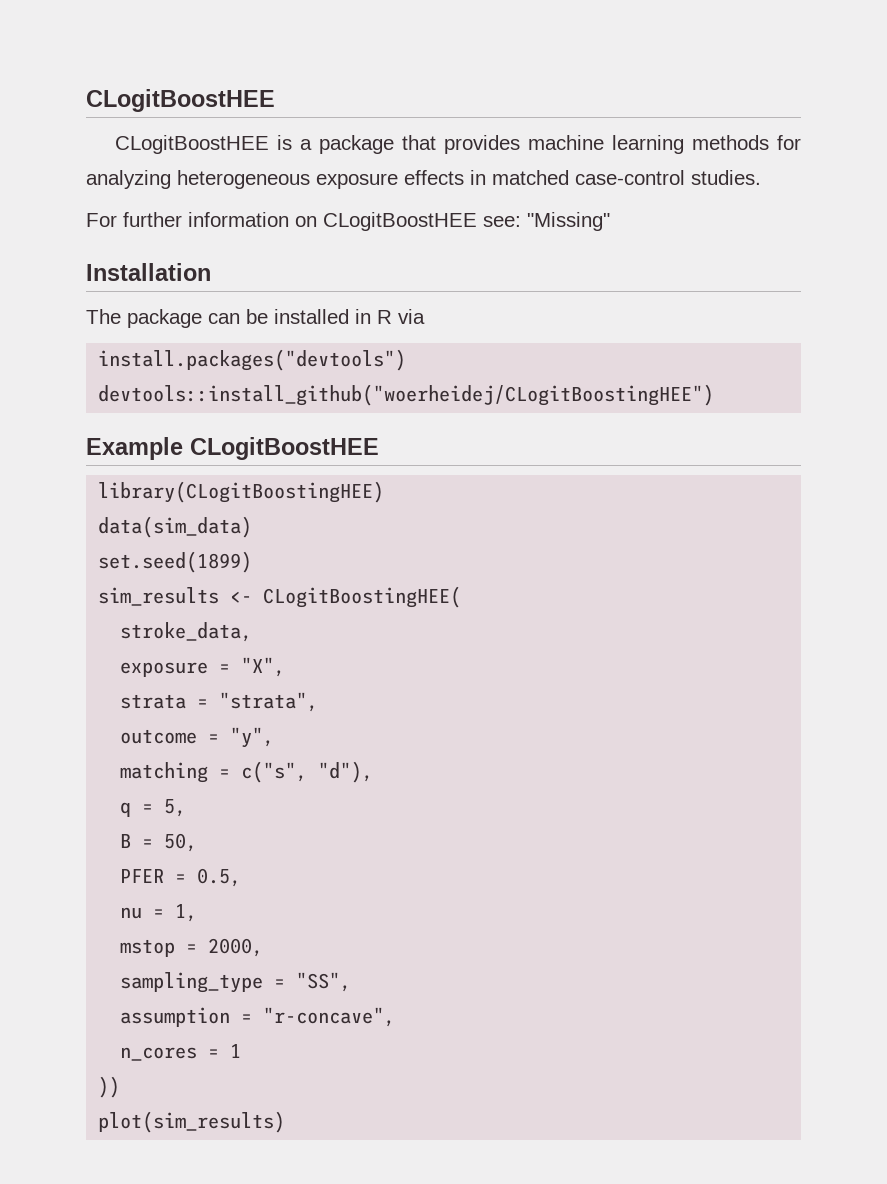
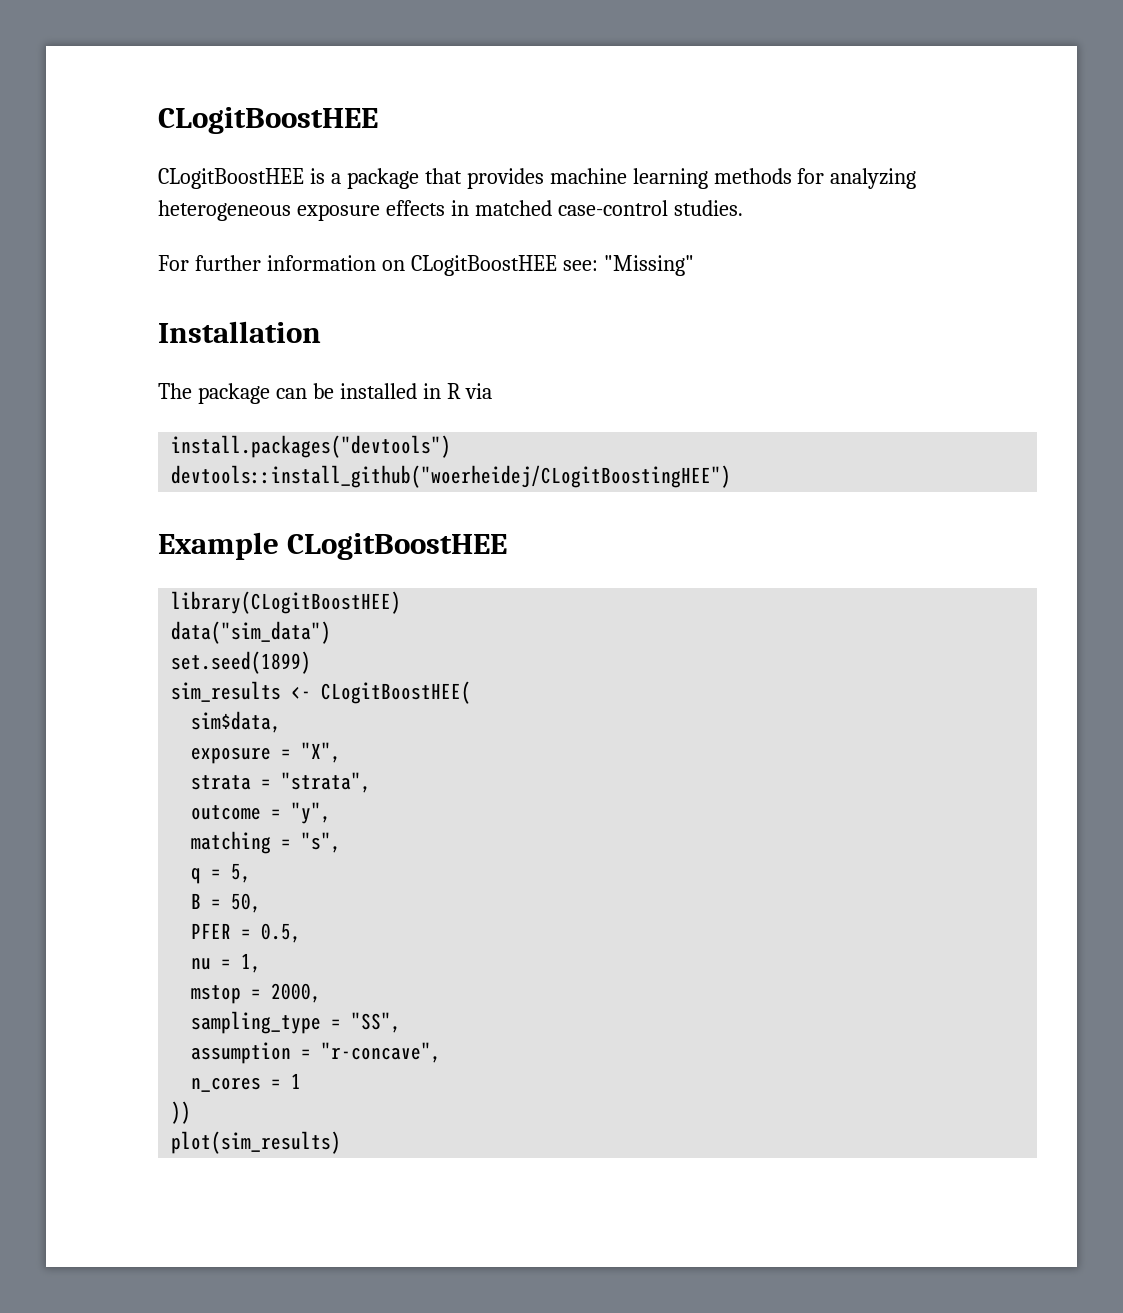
[98,481,385,503] [98,516,253,538] library(CLogitBoostingHEE) // data(sim_data) -> [171,591,402,614] [171,621,332,644] library(CLogitBoostHEE) // data("sim_data")
[263,586,462,608] [120,622,253,642] CLogitBoostingHEE( // stroke_data, -> [321,681,472,704] [191,711,282,733] CLogitBoostHEE( // sim$data,
[241,761,374,783] c("s", "d"), -> [301,832,342,853] "s",

